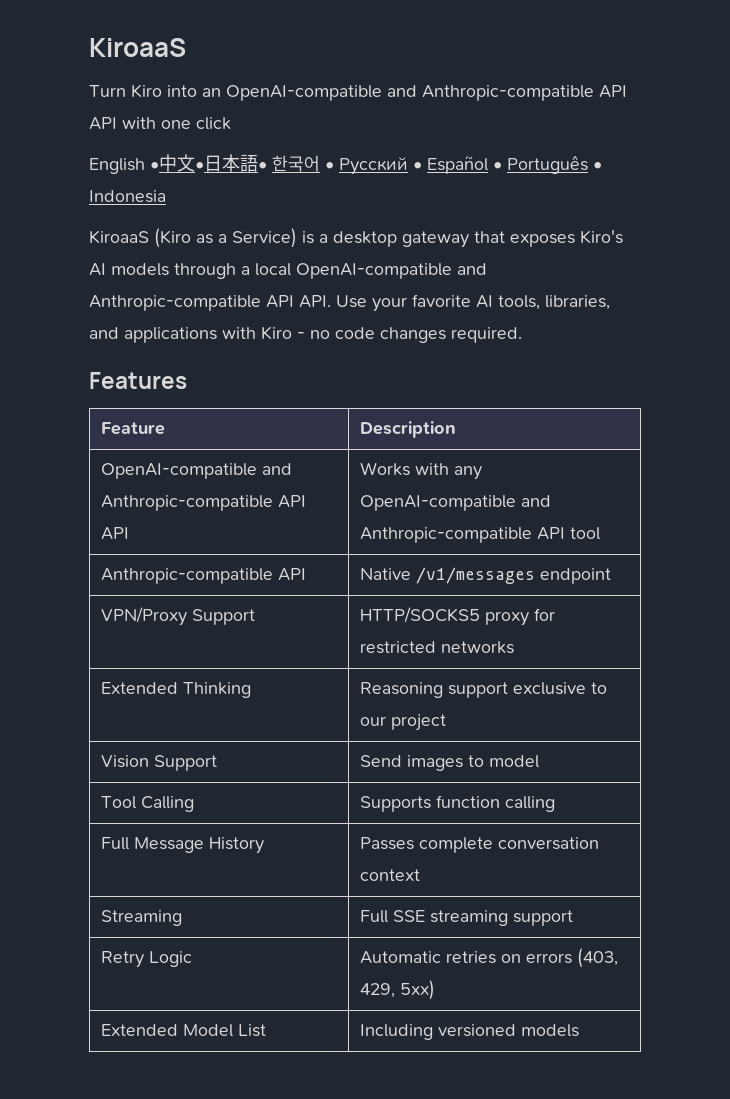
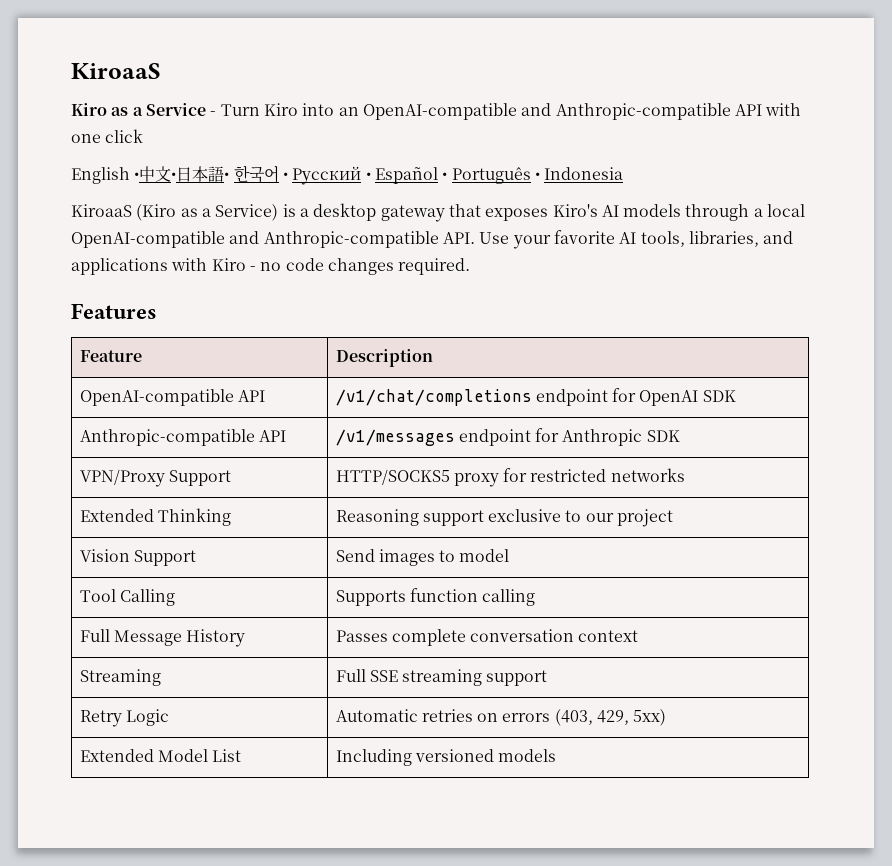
(186, 47) none -> [71,103,217,116] Kiro as a Service -
[89,117,117,130] API -> (762, 110) none
[266,295,294,308] API -> (439, 239) none
[261,463,292,475] [100,495,306,511] [100,527,129,540] [359,462,482,480] [359,495,551,511] [359,527,600,543] and Anthropic-compatible API API | Works with any OpenAI-compatible and Anthropic-compatible API tool -> [237,390,265,402] [335,388,736,406] API | /v1/chat/completions endpoint for OpenAI SDK
[359,568,411,580] Native -> (286, 436) none
(611, 576) none -> [535,428,680,446] for Anthropic SDK

